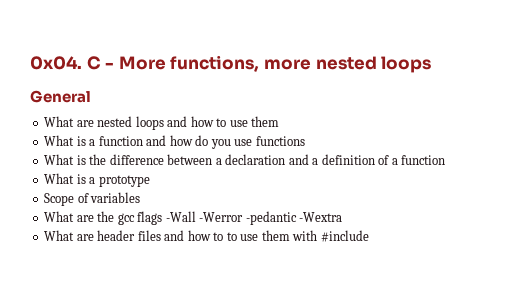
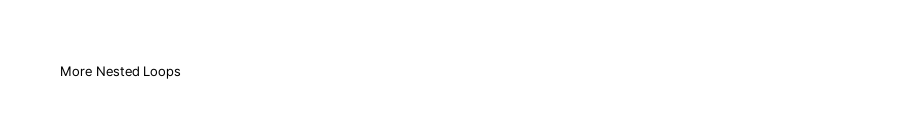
[30,55,432,73] [30,90,91,103] [44,116,280,130] [44,135,305,149] [44,154,446,165] [44,173,150,187] [44,192,141,206] [44,211,343,225] [44,230,369,242] 0x04. C - More functions, more nested loops // General // What are nested loops and how to use them // What is a function and how do you use functions // What is the difference between a declaration and a definition of a function // What is a prototype // Scope of variables // What are the gcc flags -Wall -Werror -pedantic -Wextra // What are header files and how to to use them with #include -> [60,66,182,79] More Nested Loops

